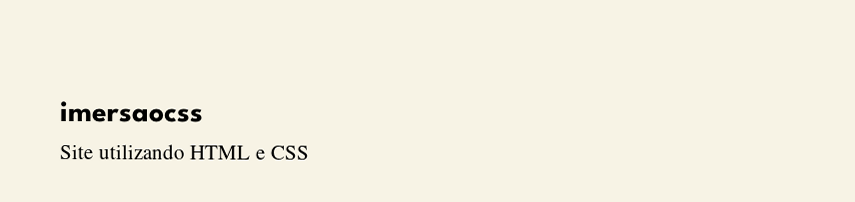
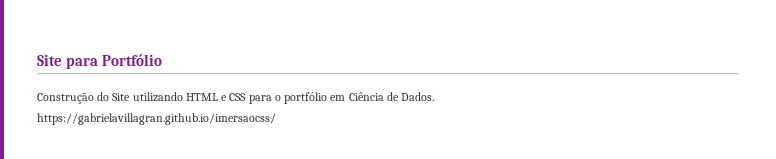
[59,101,203,123] imersaocss // -> [37,54,163,69] [37,92,110,104] Site para Portfólio // Construção do
(309, 152) none -> [248,92,435,104] [37,113,276,125] para o portfólio em Ciência de Dados. // https://gabrielavillagran.github.io/imersaocss/

